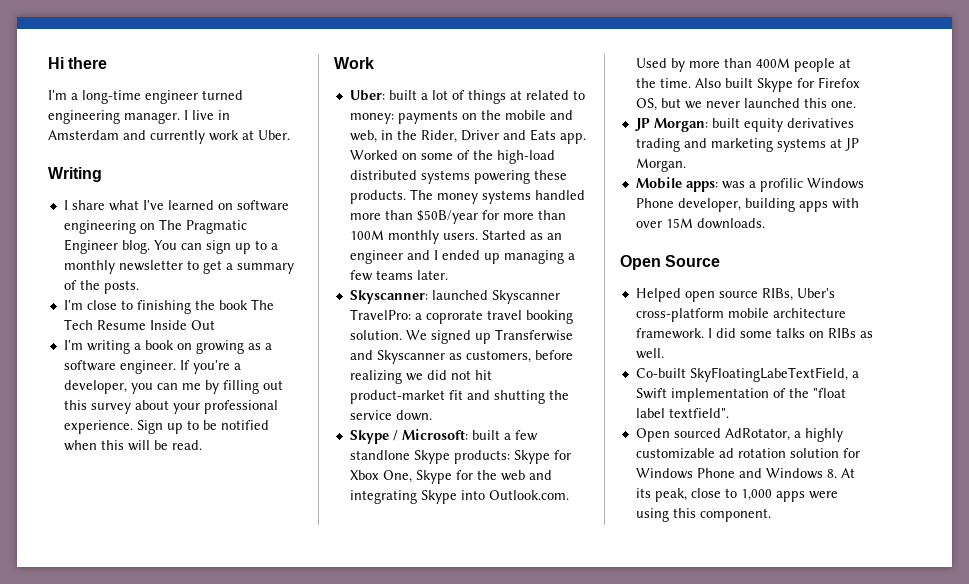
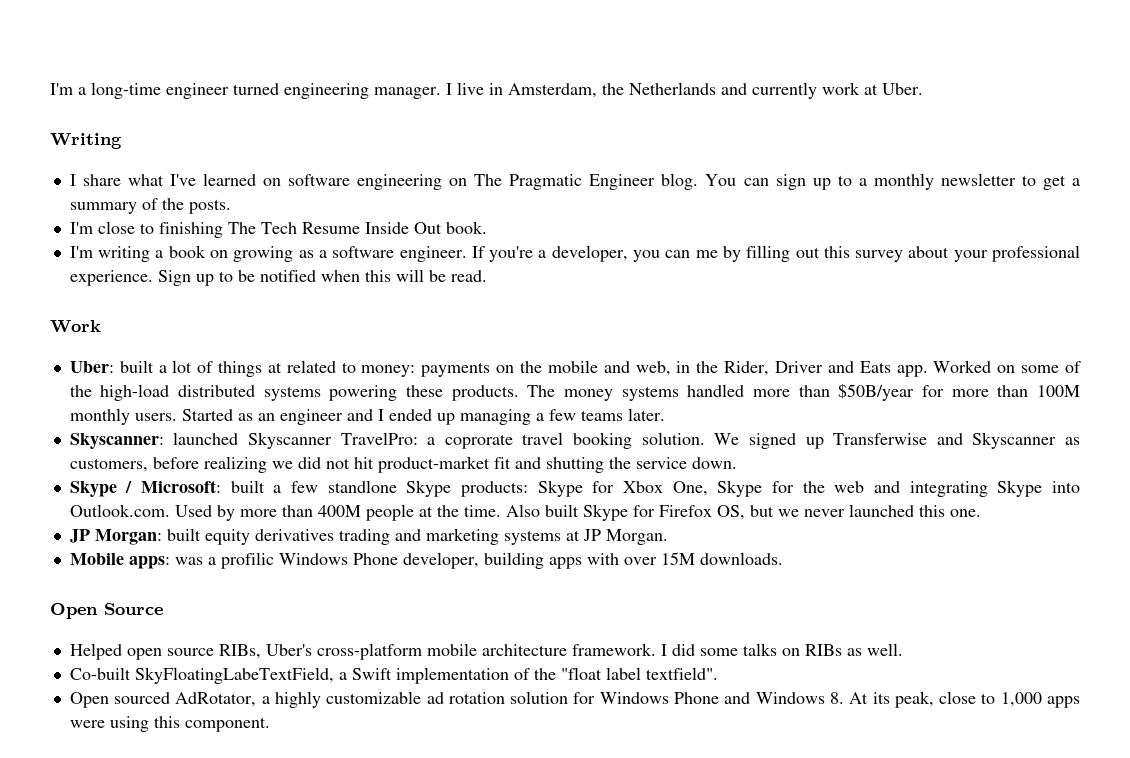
[48,57,108,69] Hi there // -> (50, 89) none
[48,130,119,140] Amsterdam -> [508,82,716,98] Amsterdam, the Netherlands
[194,300,248,310] the book -> (223, 230) none
(215, 325) none -> [445,221,487,234] book.

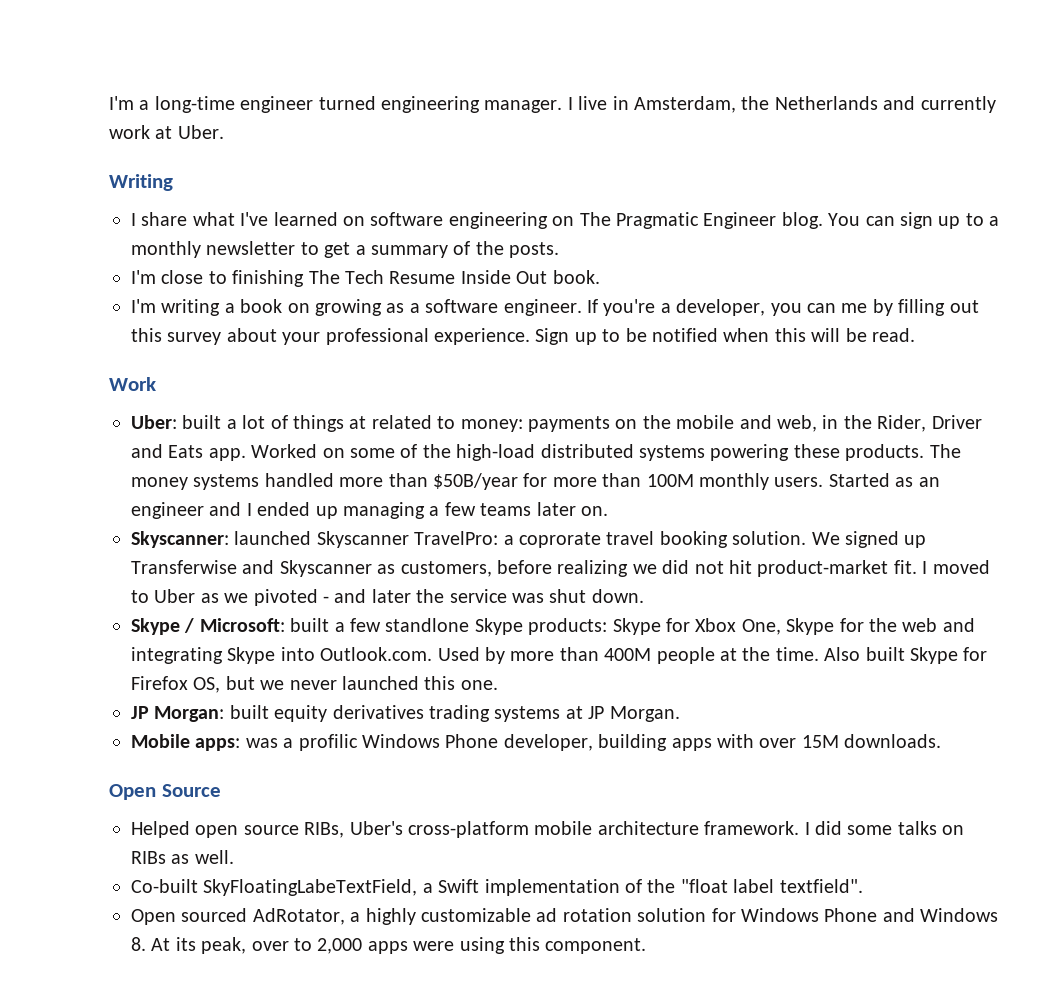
[627,408,665,421] later. -> [536,502,608,516] later on.
[493,457,687,473] fit and shutting the service -> [893,560,990,574] [131,589,587,606] fit. I moved to Uber as we pivoted - and later the service was shut
[394,528,499,545] and marketing -> (490, 713) none
[939,691,1042,707] close to 1,000 -> [251,938,363,954] over to 2,000

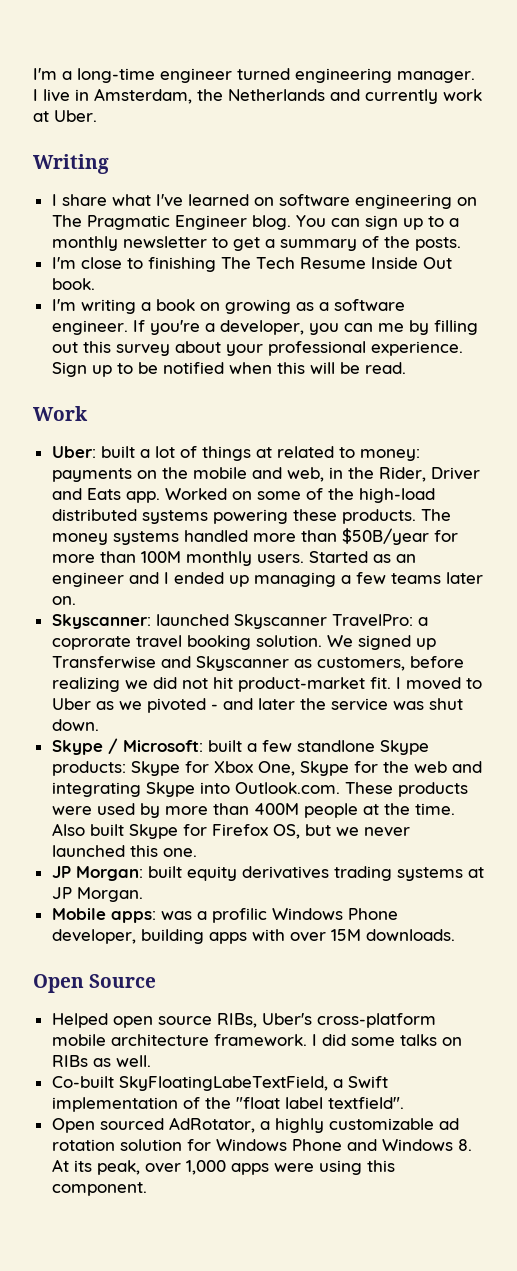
[437,647,480,661] Used -> [344,782,468,797] [51,803,135,815] These products were used
[294,938,363,954] to 2,000 -> [185,1160,226,1175] 1,000

